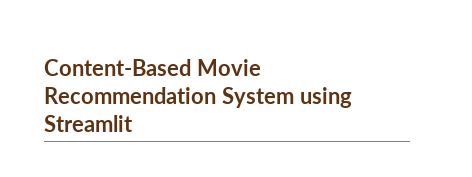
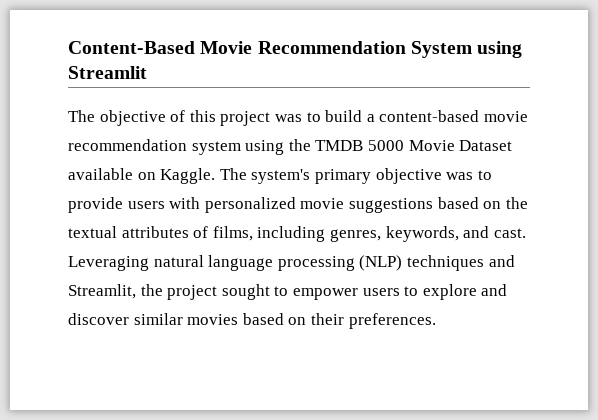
(133, 123) none -> [68,110,528,126] [68,139,513,155] [68,168,492,184] [68,197,528,213] [68,226,526,242] [68,255,515,271] [68,284,508,300] [68,313,436,329] // The objective of this project was to build a content-based movie recommendation system using the TMDB 5000 Movie Dataset available on Kaggle. The system's primary objective was to provide users with personalized movie suggestions based on the textual attributes of films, including genres, keywords, and cast. Leveraging natural language processing (NLP) techniques and Streamlit, the project sought to empower users to explore and discover similar movies based on their preferences.

